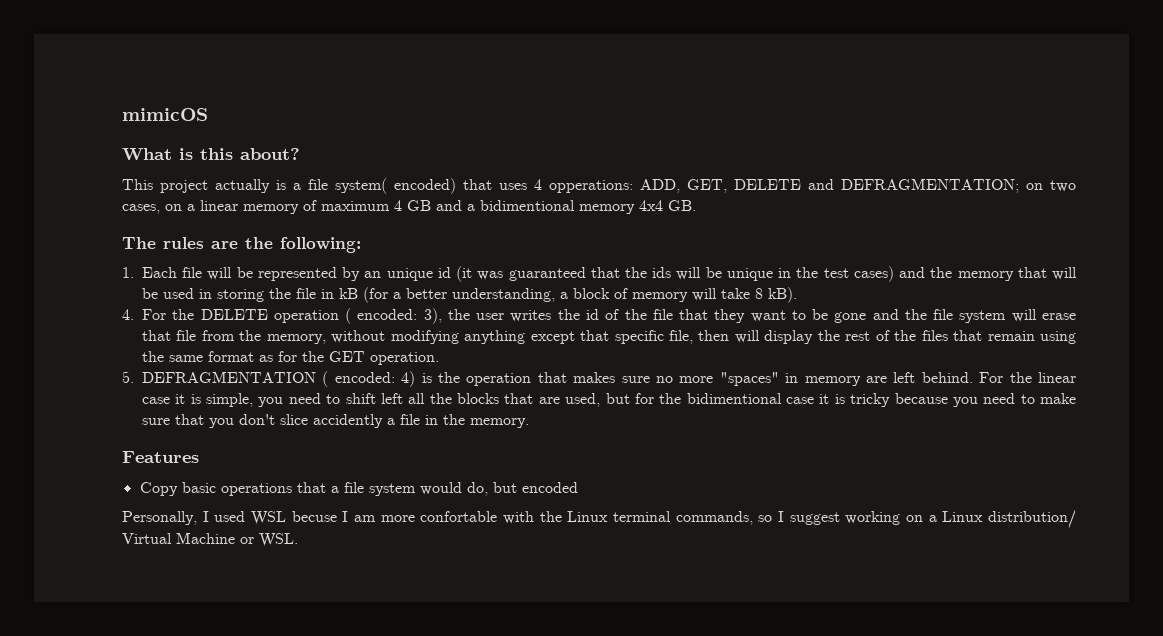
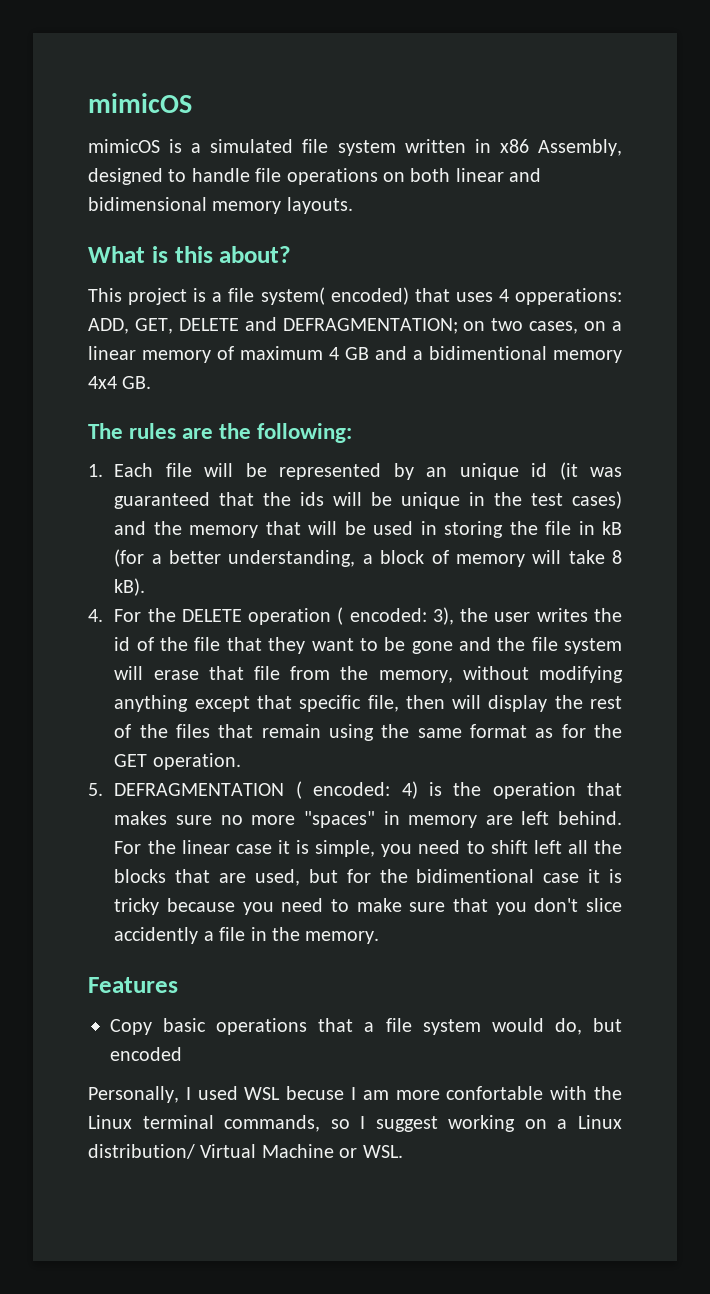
[122,108,208,121] mimicOS -> [88,93,192,113] [88,139,622,156] [88,168,542,185] [88,197,353,214] mimicOS // mimicOS is a simulated file system written in x86 Assembly, designed to handle file operations on both linear and bidimensional memory layouts.
[215,179,270,193] actually -> (188, 296) none

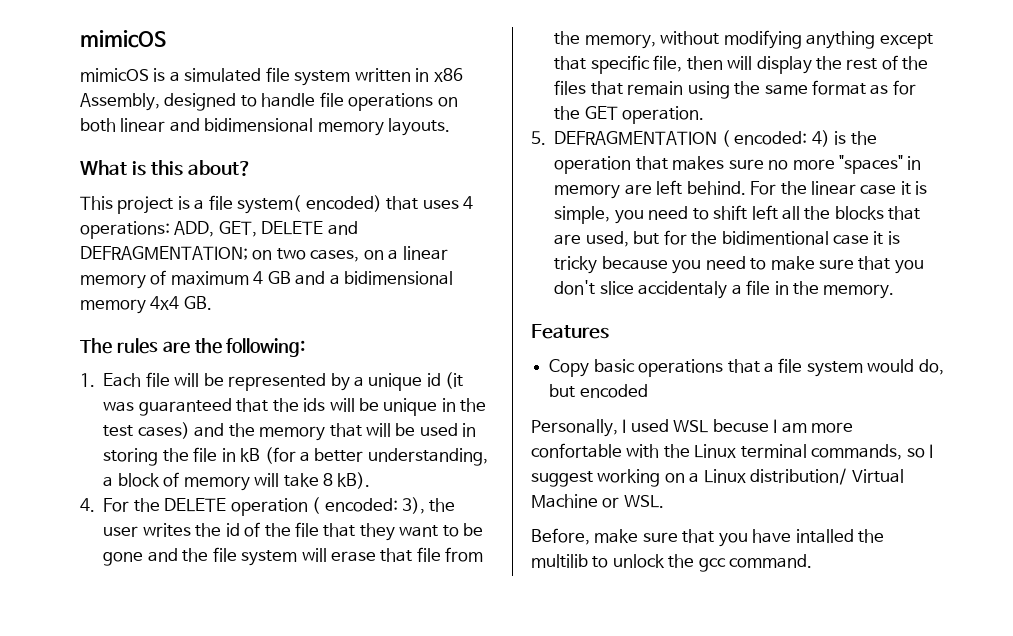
[515,288,622,305] opperations: -> [80,221,170,239] operations:
[429,346,547,360] bidimentional -> [344,271,454,285] bidimensional
[426,467,448,477] an -> [353,376,364,387] a
[114,927,199,944] accidently -> [638,281,728,299] accidentaly
(403, 1151) none -> [531,528,885,547] [531,554,813,572] // Before, make sure that you have intalled the multilib to unlock the gcc command.

